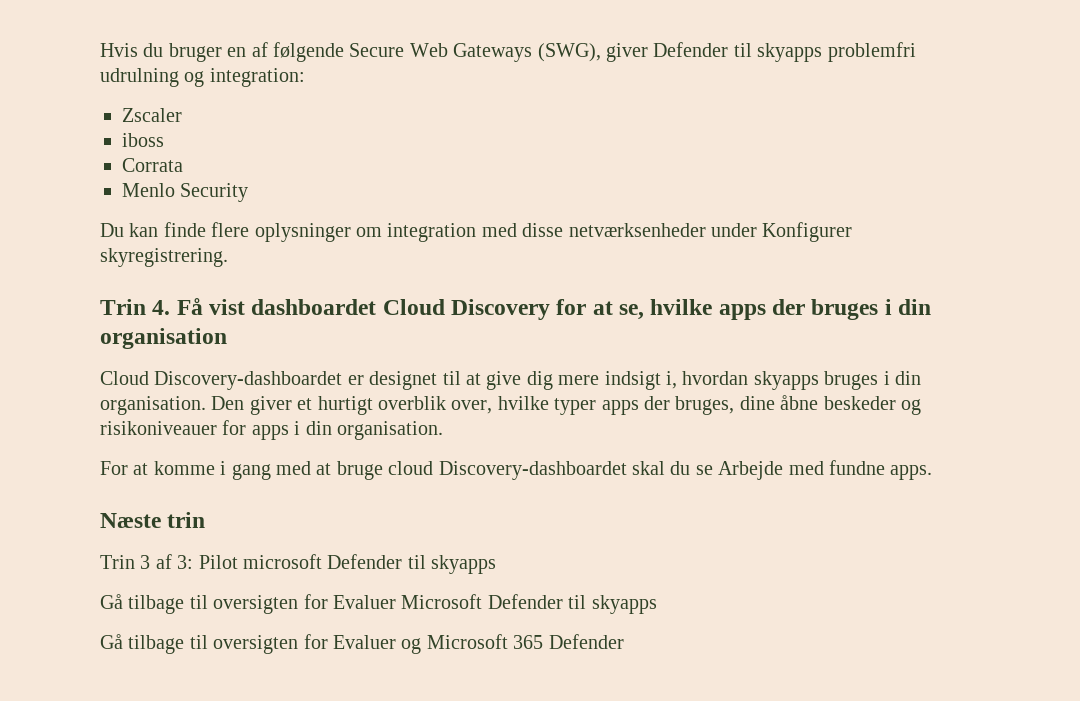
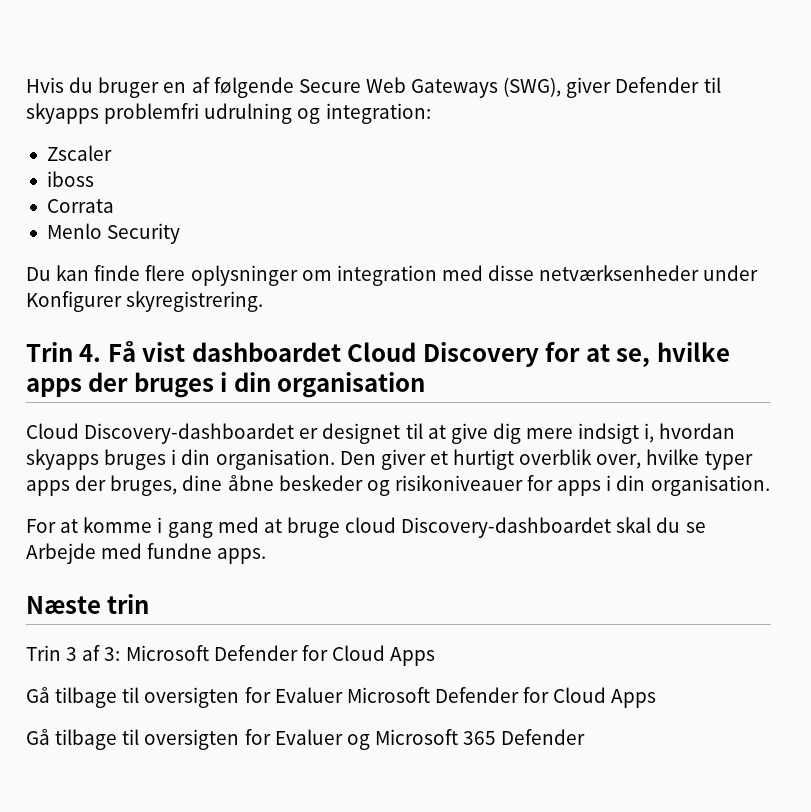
[198,554,497,574] Pilot microsoft Defender til skyapps -> [125,645,436,666] Microsoft Defender for Cloud Apps
[568,595,657,614] til skyapps -> [523,687,657,708] for Cloud Apps

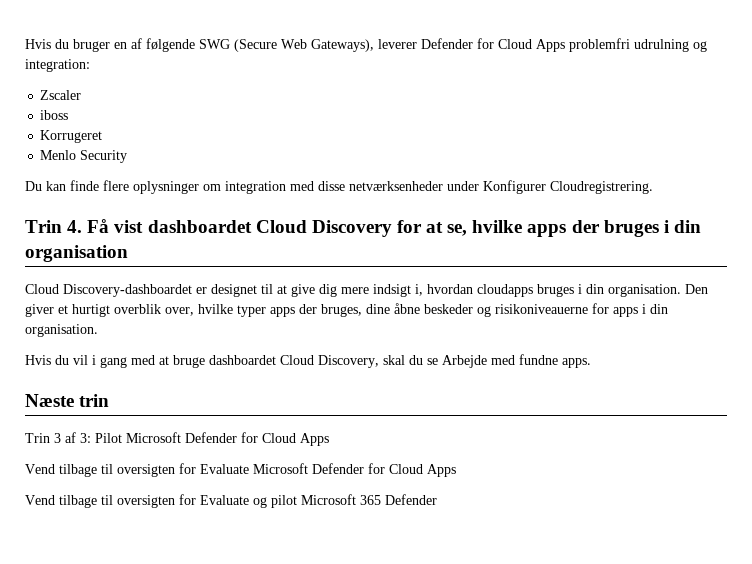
[298,77,721,98] [26,103,99,124] Secure Web Gateways (SWG), giver Defender til skyapps -> [199,38,565,52] SWG (Secure Web Gateways), leverer Defender for Cloud Apps
[46,199,114,213] Corrata -> [40,130,103,143] Korrugeret
[126,291,264,312] skyregistrering. -> [550,181,653,194] Cloudregistrering.
[26,449,99,470] skyapps -> [477,284,533,297] cloudapps
[394,475,523,491] risikoniveauer -> [495,304,588,314] risikoniveauerne
[26,517,153,533] For at komme -> [25,355,88,365] Hvis du vil
[345,517,612,538] cloud Discovery-dashboardet -> [209,355,379,368] dashboardet Cloud Discovery,
[125,645,436,666] [26,687,657,708] [26,729,370,750] Microsoft Defender for Cloud Apps // Gå tilbage til oversigten for Evaluer Microsoft Defender for Cloud Apps // Gå tilbage til oversigten for Evaluer og -> [95,432,329,446] [25,463,456,477] [25,494,297,508] Pilot Microsoft Defender for Cloud Apps // Vend tilbage til oversigten for Evaluate Microsoft Defender for Cloud Apps // Vend tilbage til oversigten for Evaluate og pilot

